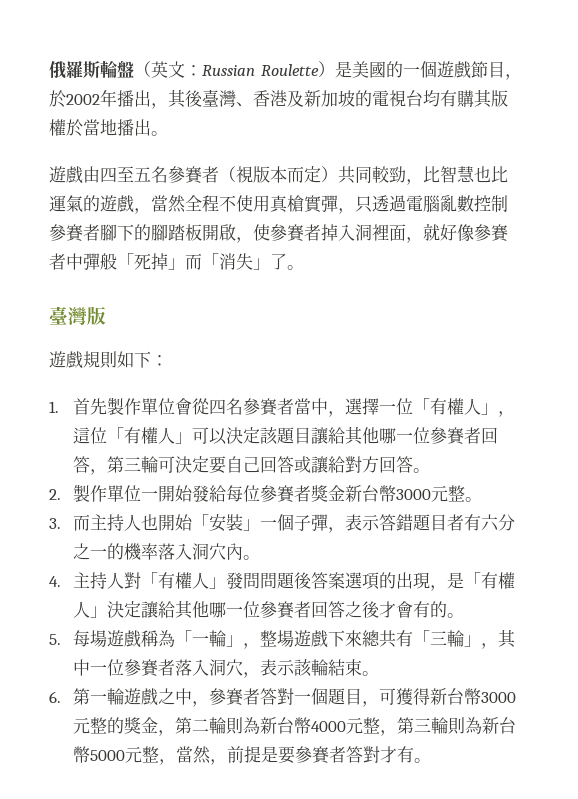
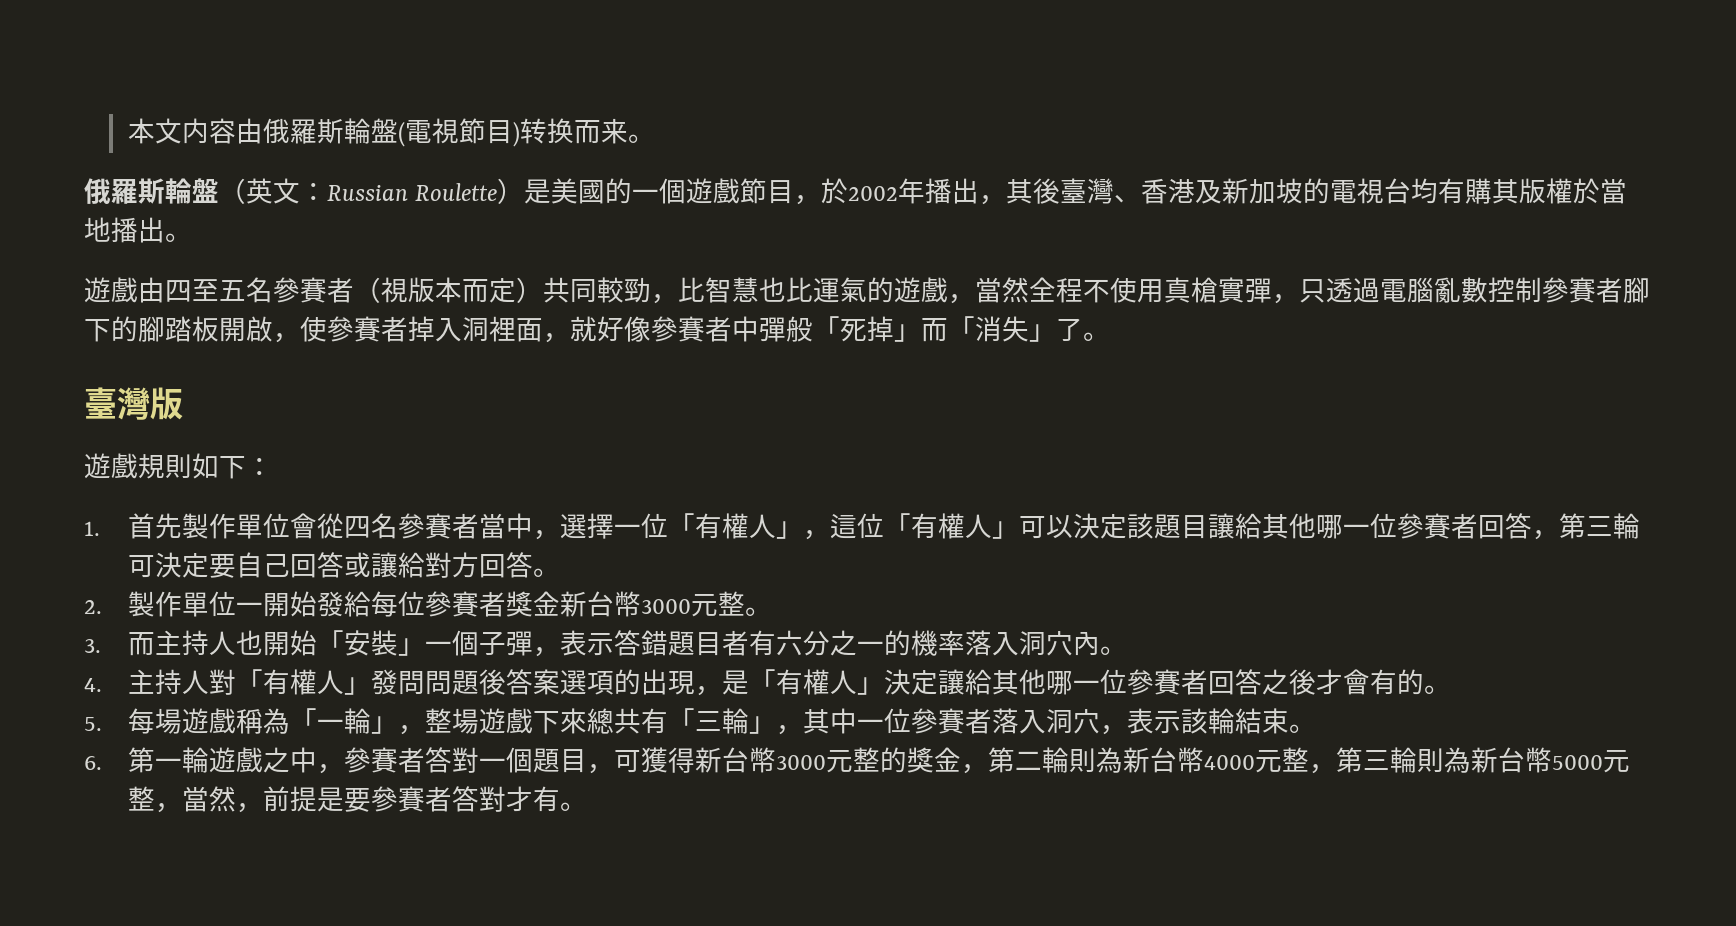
(49, 70) none -> [128,118,656,147] 本文内容由俄羅斯輪盤(電視節目)转换而来。 //

